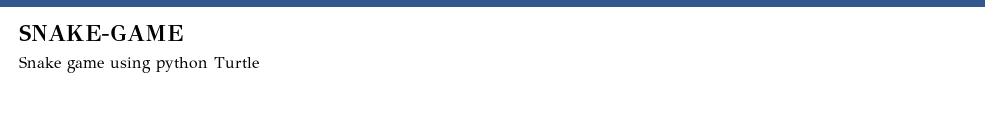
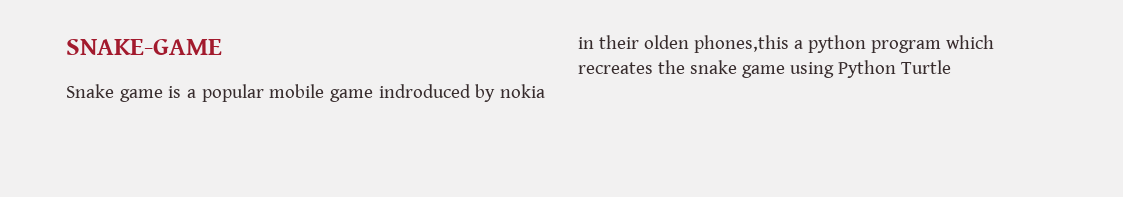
[110,57,208,73] using python -> [168,84,545,102] [578,35,994,53] [578,60,896,78] is a popular mobile game indroduced by nokia in their olden phones,this a python program which recreates the snake game using Python

